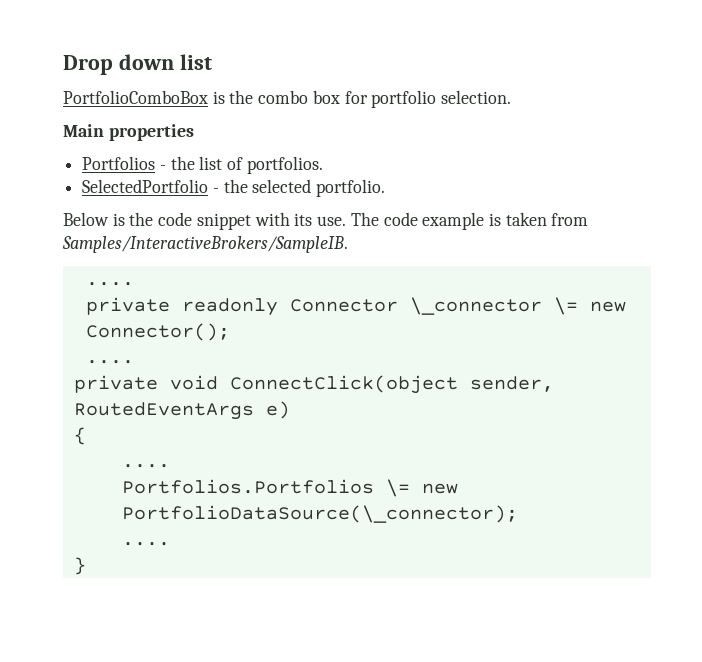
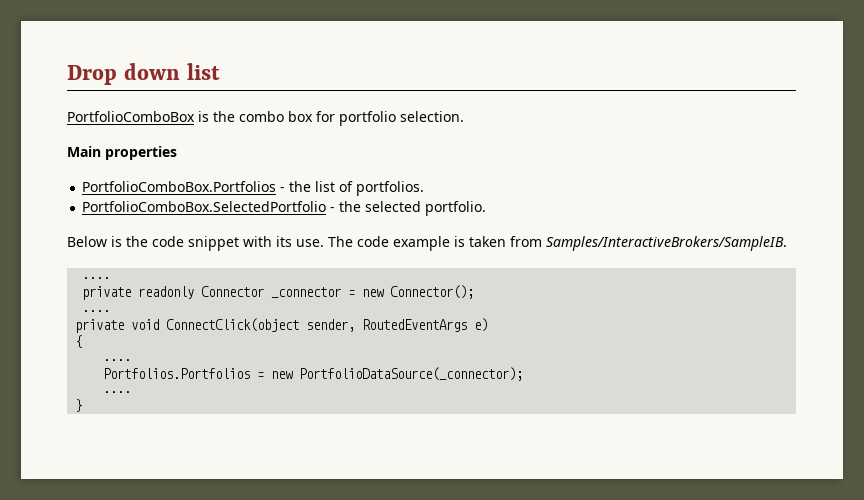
[82,156,156,170] Portfolios -> [82,181,277,192] PortfolioComboBox.Portfolios
[82,179,209,193] SelectedPortfolio -> [82,201,327,212] PortfolioComboBox.SelectedPortfolio
[409,297,578,315] \_connector \= -> [271,287,356,298] _connector =
[385,479,458,497] [121,505,518,523] \= new PortfolioDataSource(\_connector); -> [257,367,524,381] = new PortfolioDataSource(_connector);

